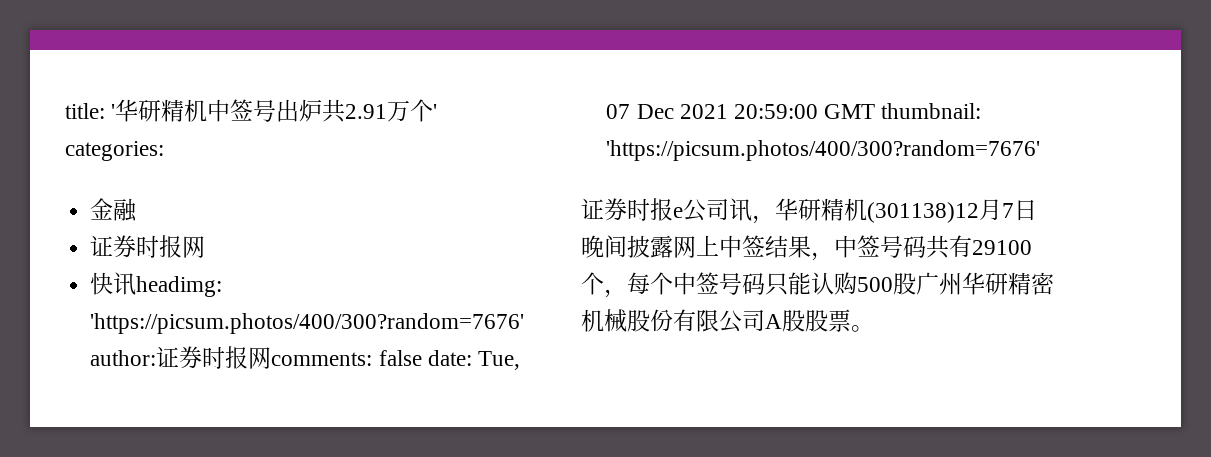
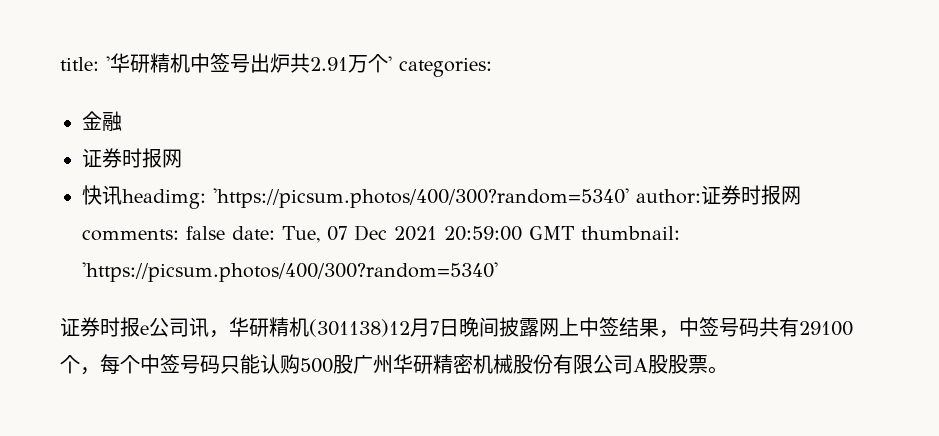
[90,313,525,334] 'https://picsum.photos/400/300?random=7676' -> [213,188,629,208] 'https://picsum.photos/400/300?random=5340'
[606,140,1041,161] 'https://picsum.photos/400/300?random=7676' -> [82,262,498,282] 'https://picsum.photos/400/300?random=5340'

